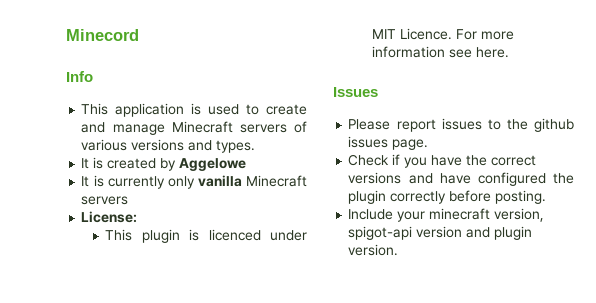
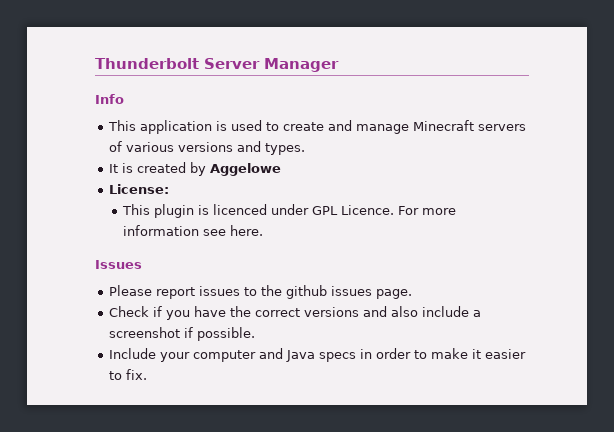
[66,29,139,41] Minecord -> [95,58,339,72] Thunderbolt Server Manager
[81,175,307,189] [81,196,129,205] // It is currently only vanilla Minecraft servers -> (281, 169) none
[372,29,397,39] MIT -> [312,206,339,215] GPL
[439,172,574,186] [348,190,547,204] [348,208,545,222] [348,226,533,240] [348,244,399,256] have configured the plugin correctly before posting. // Include your minecraft version, spigot-api version and plugin version. -> [390,306,481,317] [108,327,255,341] [108,348,526,362] [108,369,147,380] also include a screenshot if possible. // Include your computer and Java specs in order to make it easier to fix.

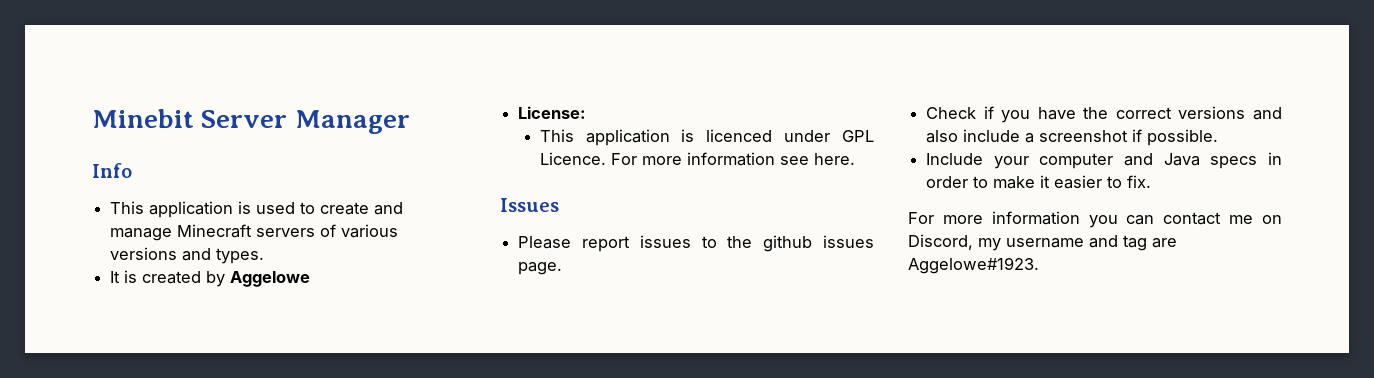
[95,58,199,69] Thunderbolt -> [92,109,194,128] Minebit
[154,204,195,218] plugin -> [585,129,670,146] application
(147, 374) none -> [908,211,1282,228] [908,234,1177,251] [908,257,1039,274] // For more information you can contact me on Discord, my username and tag are Aggelowe#1923.

